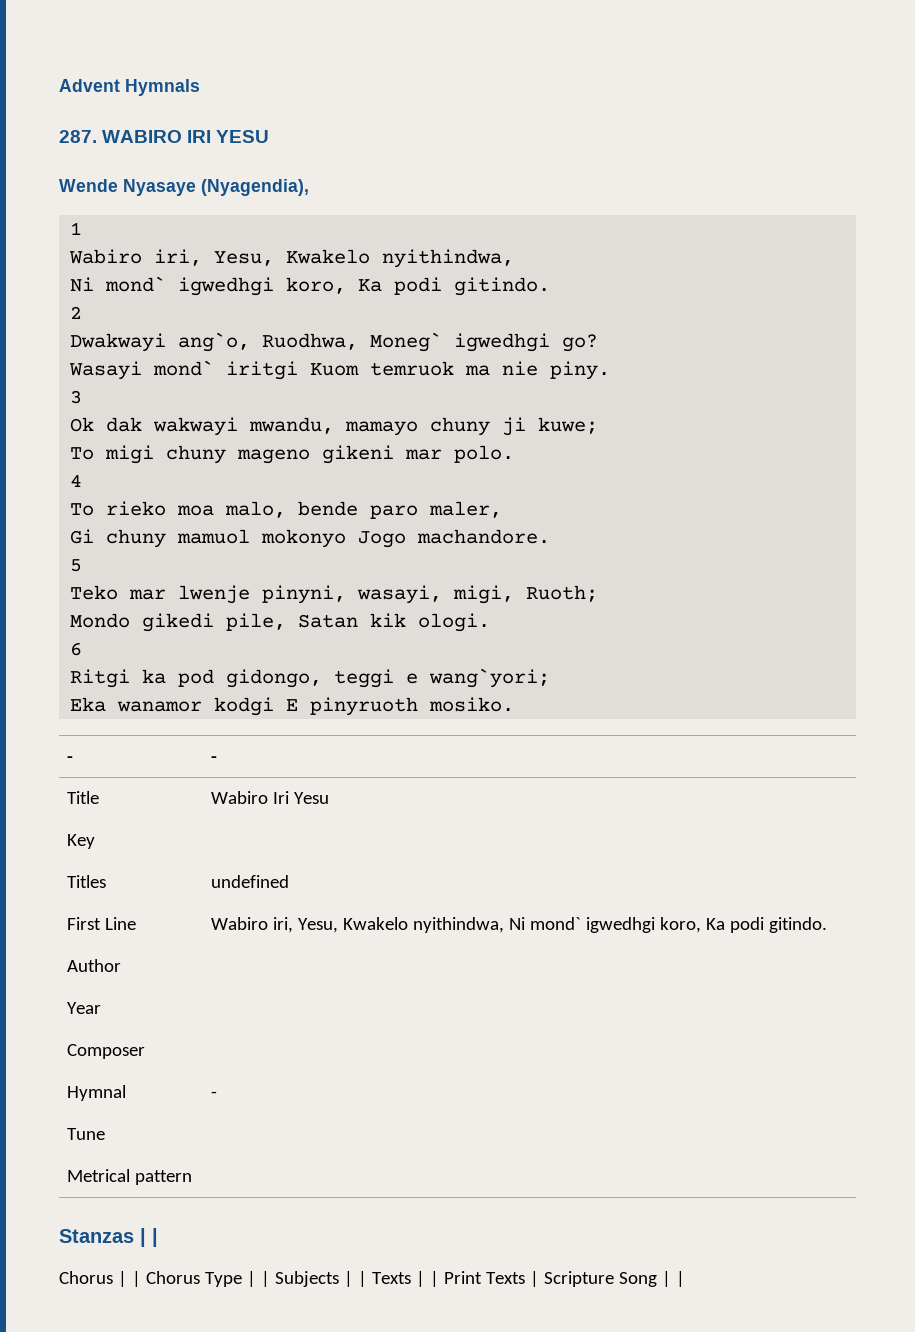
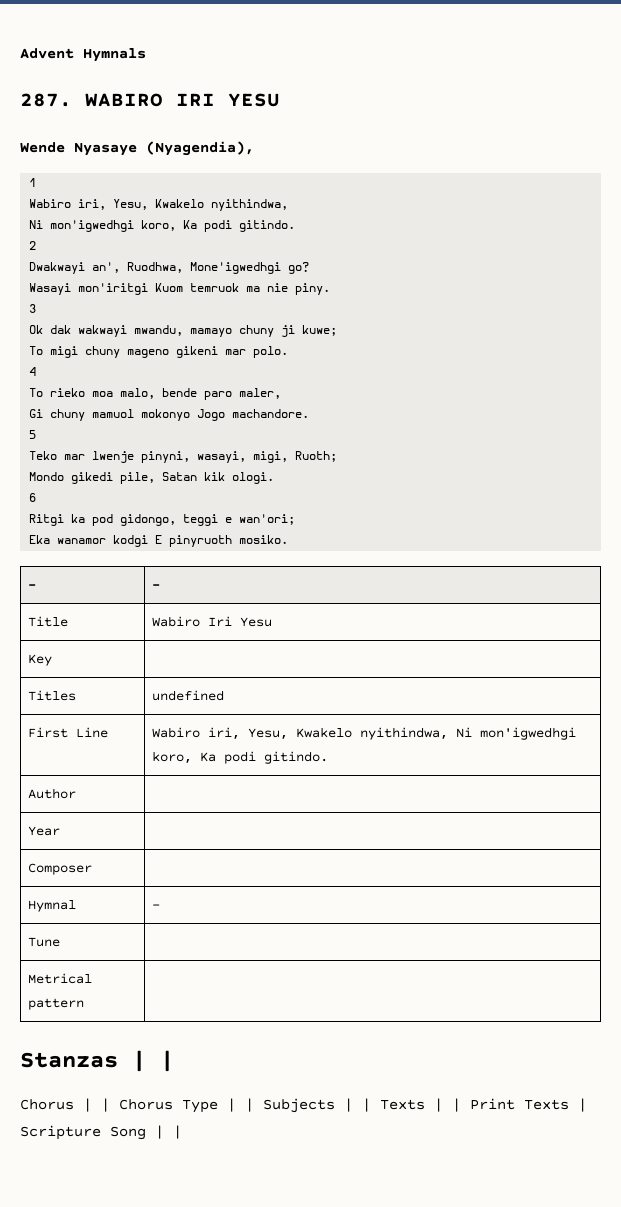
[105,276,275,296] mond` igwedhgi -> [50,220,135,232] mon'igwedhgi
[178,332,551,352] ang`o, Ruodhwa, Moneg` igwedhgi -> [92,262,282,274] an', Ruodhwa, Mone'igwedhgi
[153,360,299,380] mond` iritgi -> [78,283,149,295] mon'iritgi
[429,668,551,688] wang`yori; -> [239,514,296,525] wan'ori;
[530,917,655,933] mond` igwedhgi -> [480,727,577,740] mon'igwedhgi

